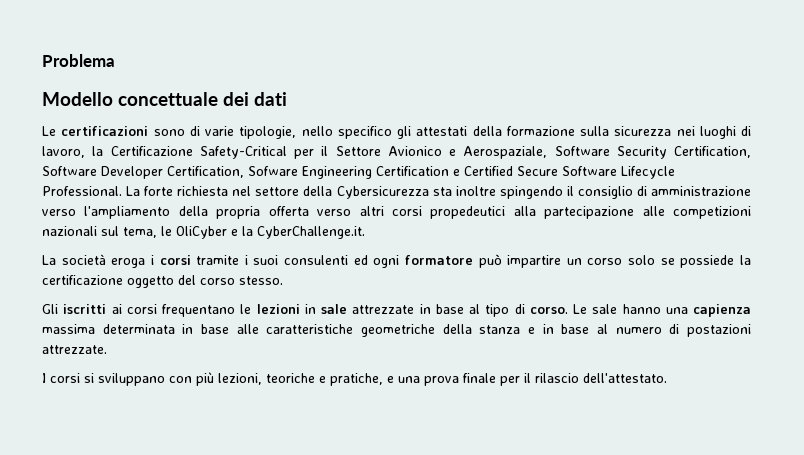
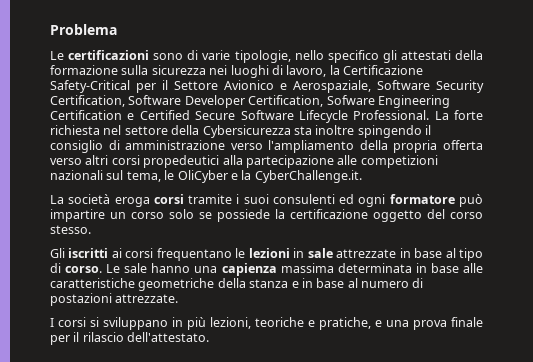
[42,92,287,106] // Modello concettuale dei dati -> (117, 29) none
[150,255,154,265] i -> (150, 202) none
[169,376,192,383] con -> [172,317,183,327] in

